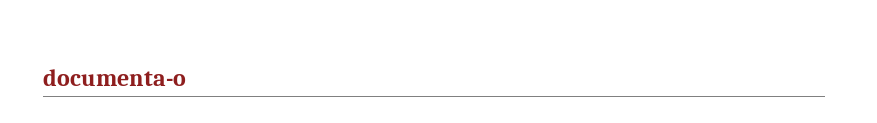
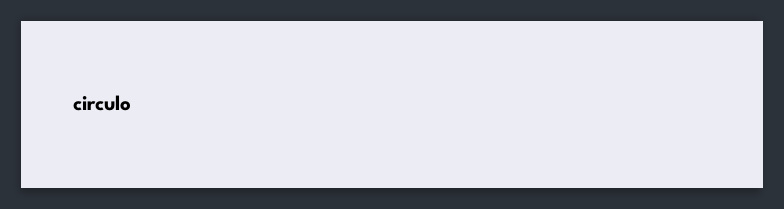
[43,69,186,86] documenta-o -> [73,95,131,111] circulo

